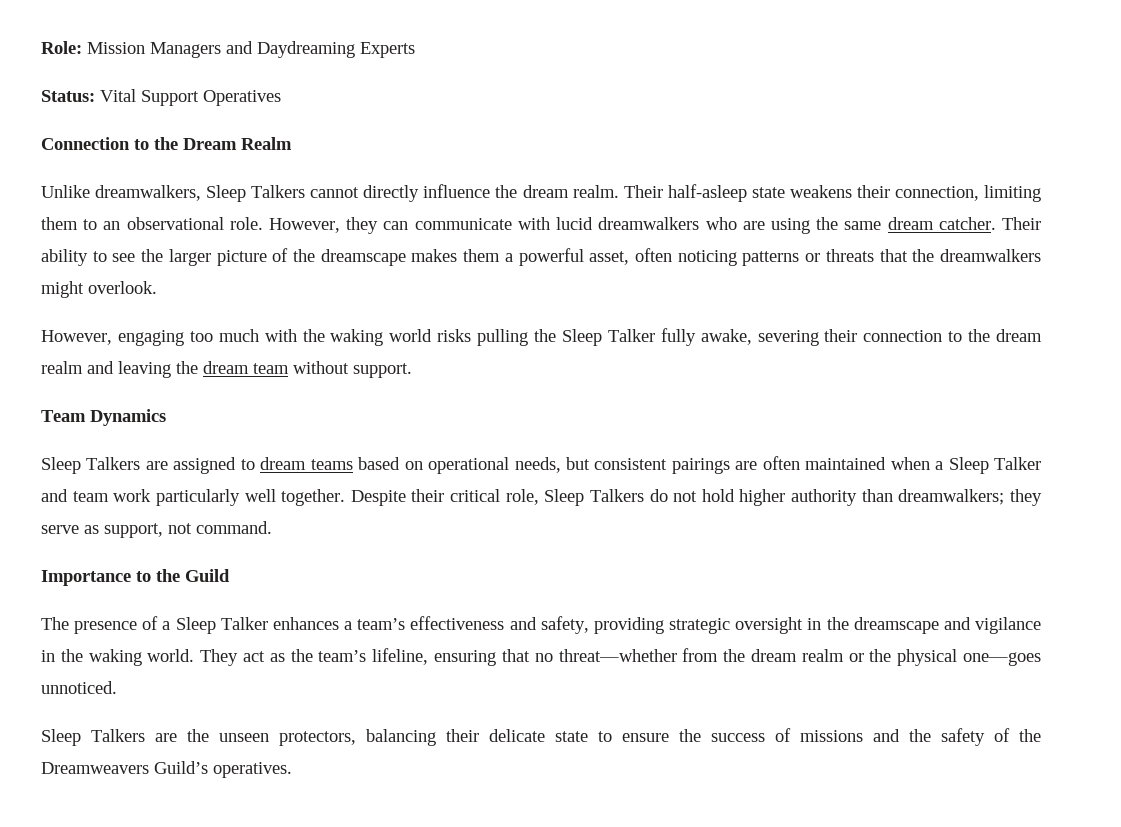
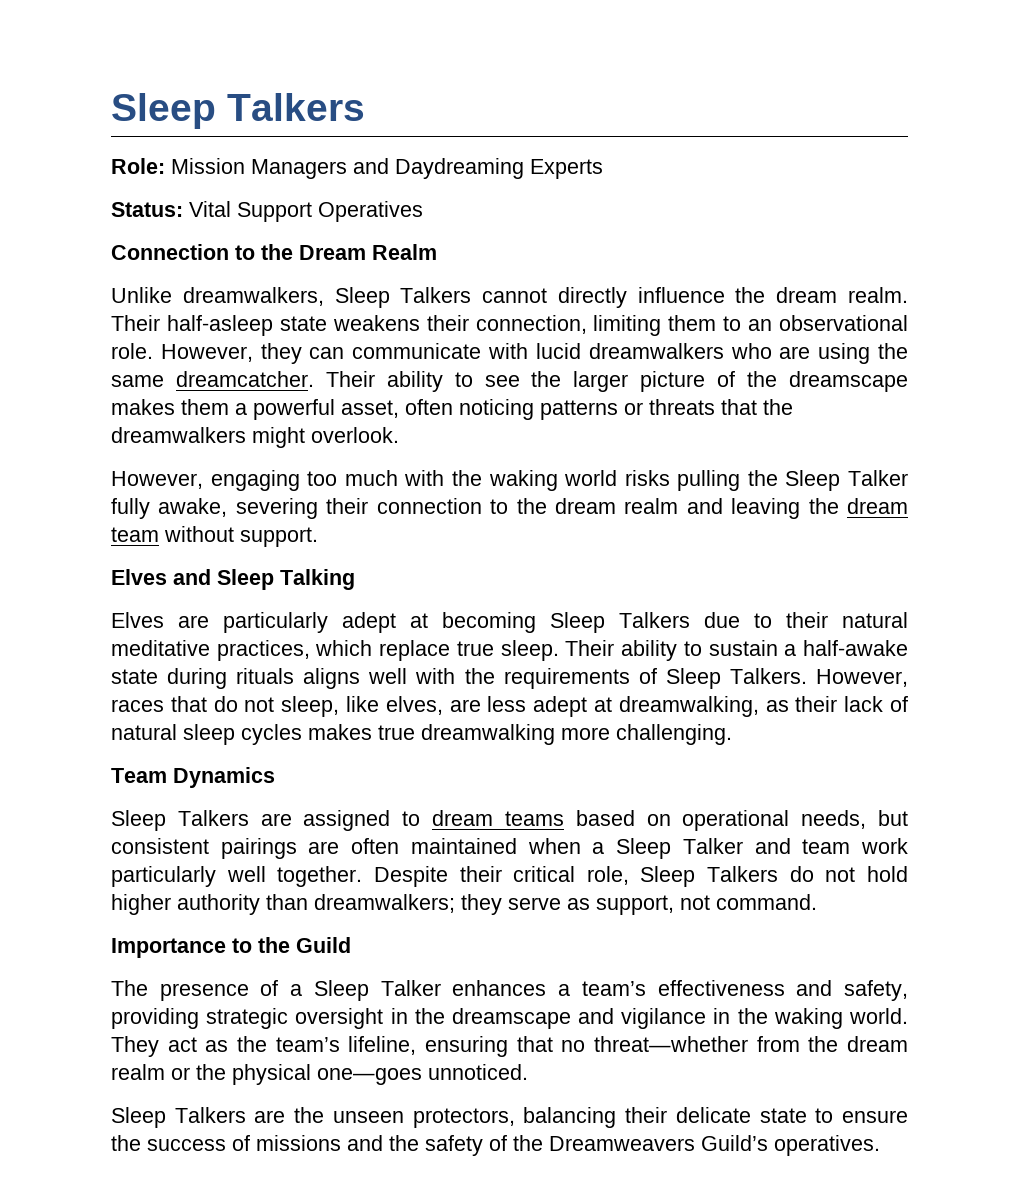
(41, 47) none -> [111,93,365,129] Sleep Talkers //
[887,217,996,230] dream catcher. -> [175,371,314,387] dreamcatcher.
(412, 370) none -> [111,569,355,590] [111,612,908,633] [111,640,909,661] [111,668,908,689] [111,696,908,717] [111,724,732,745] // Elves and Sleep Talking // Elves are particularly adept at becoming Sleep Talkers due to their natural meditative practices, which replace true sleep. Their ability to sustain a half-awake state during rituals aligns well with the requirements of Sleep Talkers. However, races that do not sleep, like elves, are less adept at dreamwalking, as their lack of natural sleep cycles makes true dreamwalking more challenging.

